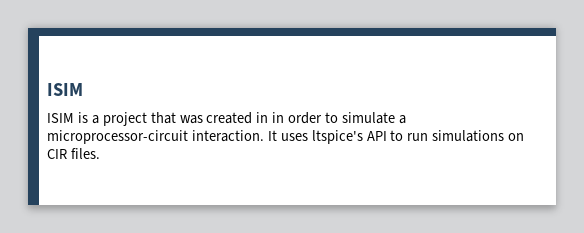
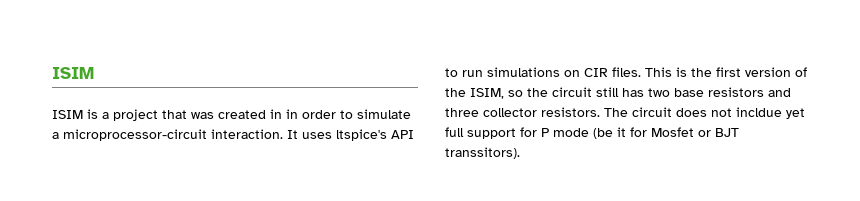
(100, 153) none -> [645,67,807,77] [445,87,791,99] [445,107,805,119] [445,127,739,139] [445,147,520,159] This is the first version of the ISIM, so the circuit still has two base resistors and three collector resistors. The circuit does not incldue yet full support for P mode (be it for Mosfet or BJT transsitors).

